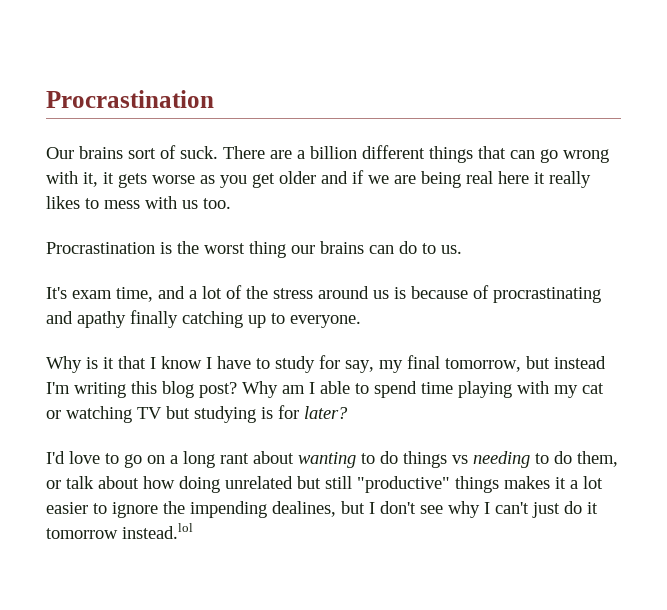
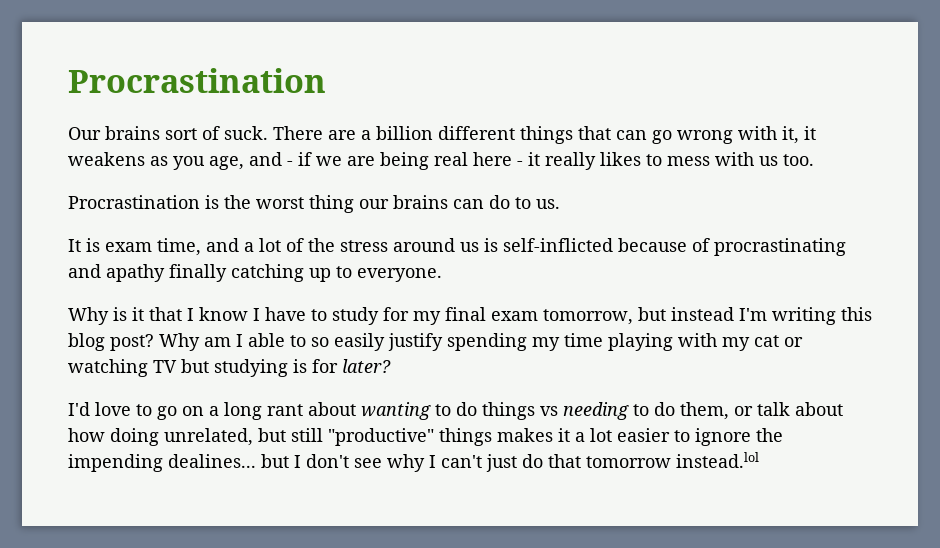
[118,171,348,188] gets worse as you get older and -> [68,152,293,170] weakens as you age, and -
(529, 177) none -> [517,161,523,166] -
[46,287,67,299] It's -> [68,238,100,252] It is
(406, 293) none -> [503,238,613,252] self-inflicted
[345,360,374,373] say, -> (409, 314) none
(440, 362) none -> [491,311,538,321] exam
[374,381,417,398] spend -> [311,333,560,351] so easily justify spending my
[225,476,293,489] unrelated -> [164,428,253,446] unrelated,
[272,501,336,517] dealines, -> [168,454,256,468] dealines...
[587,502,598,514] it -> [548,454,581,468] that

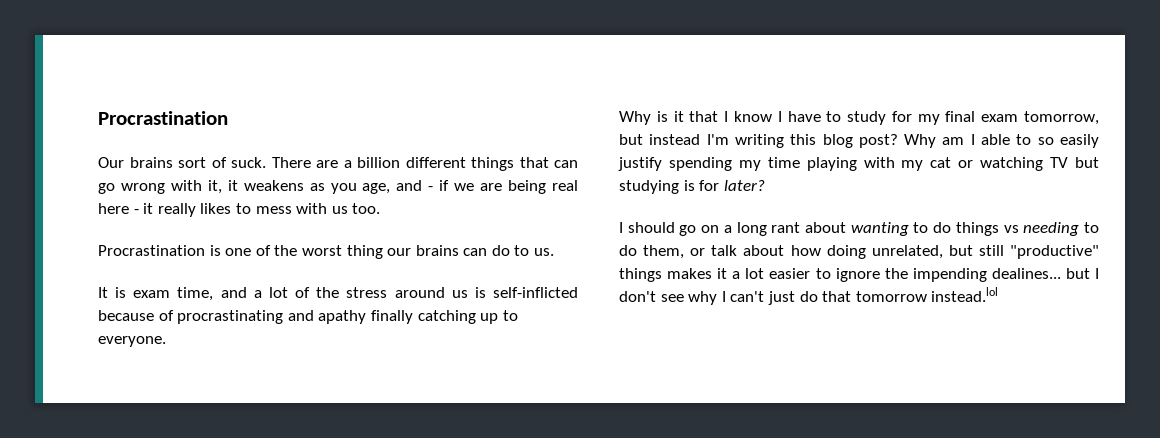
(219, 202) none -> [225,245,271,256] one of
[68,402,152,416] I'd love to -> [619,222,675,233] I should

